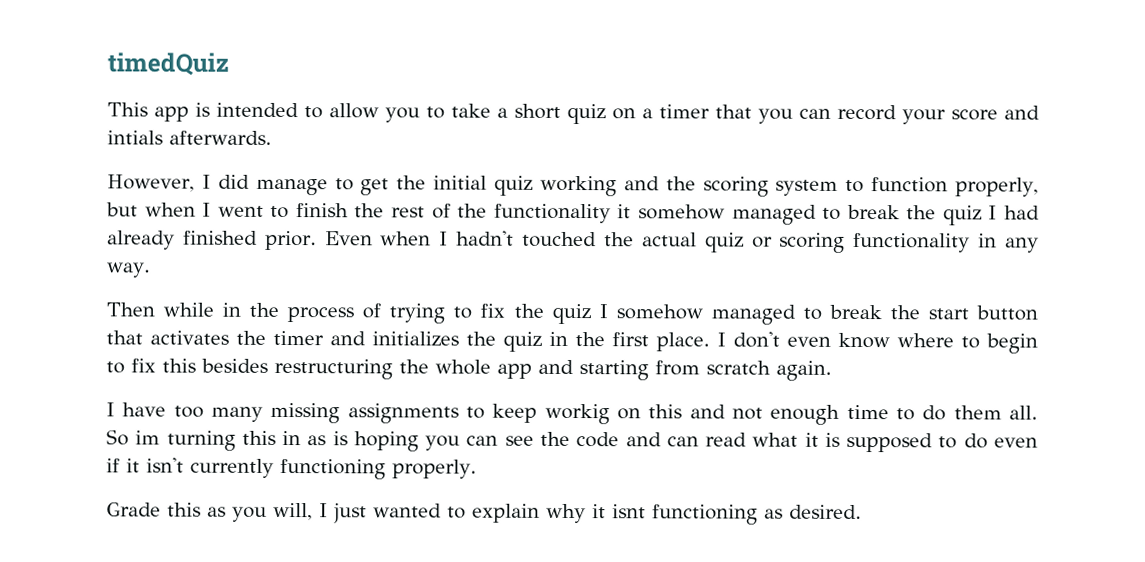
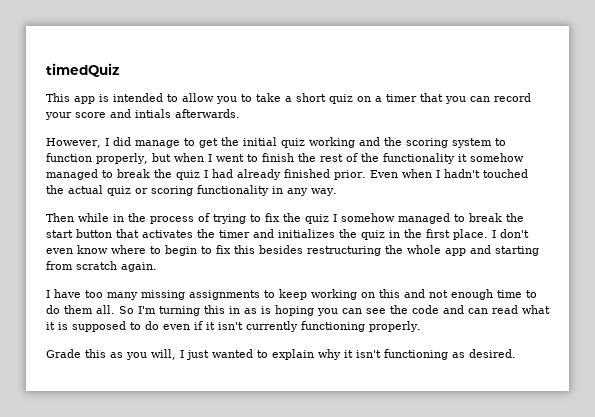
[544,403,610,425] workig -> [311,289,357,300] working
[135,430,161,445] im -> [138,306,156,314] I'm
[612,504,646,519] isnt -> [356,350,381,358] isn't

